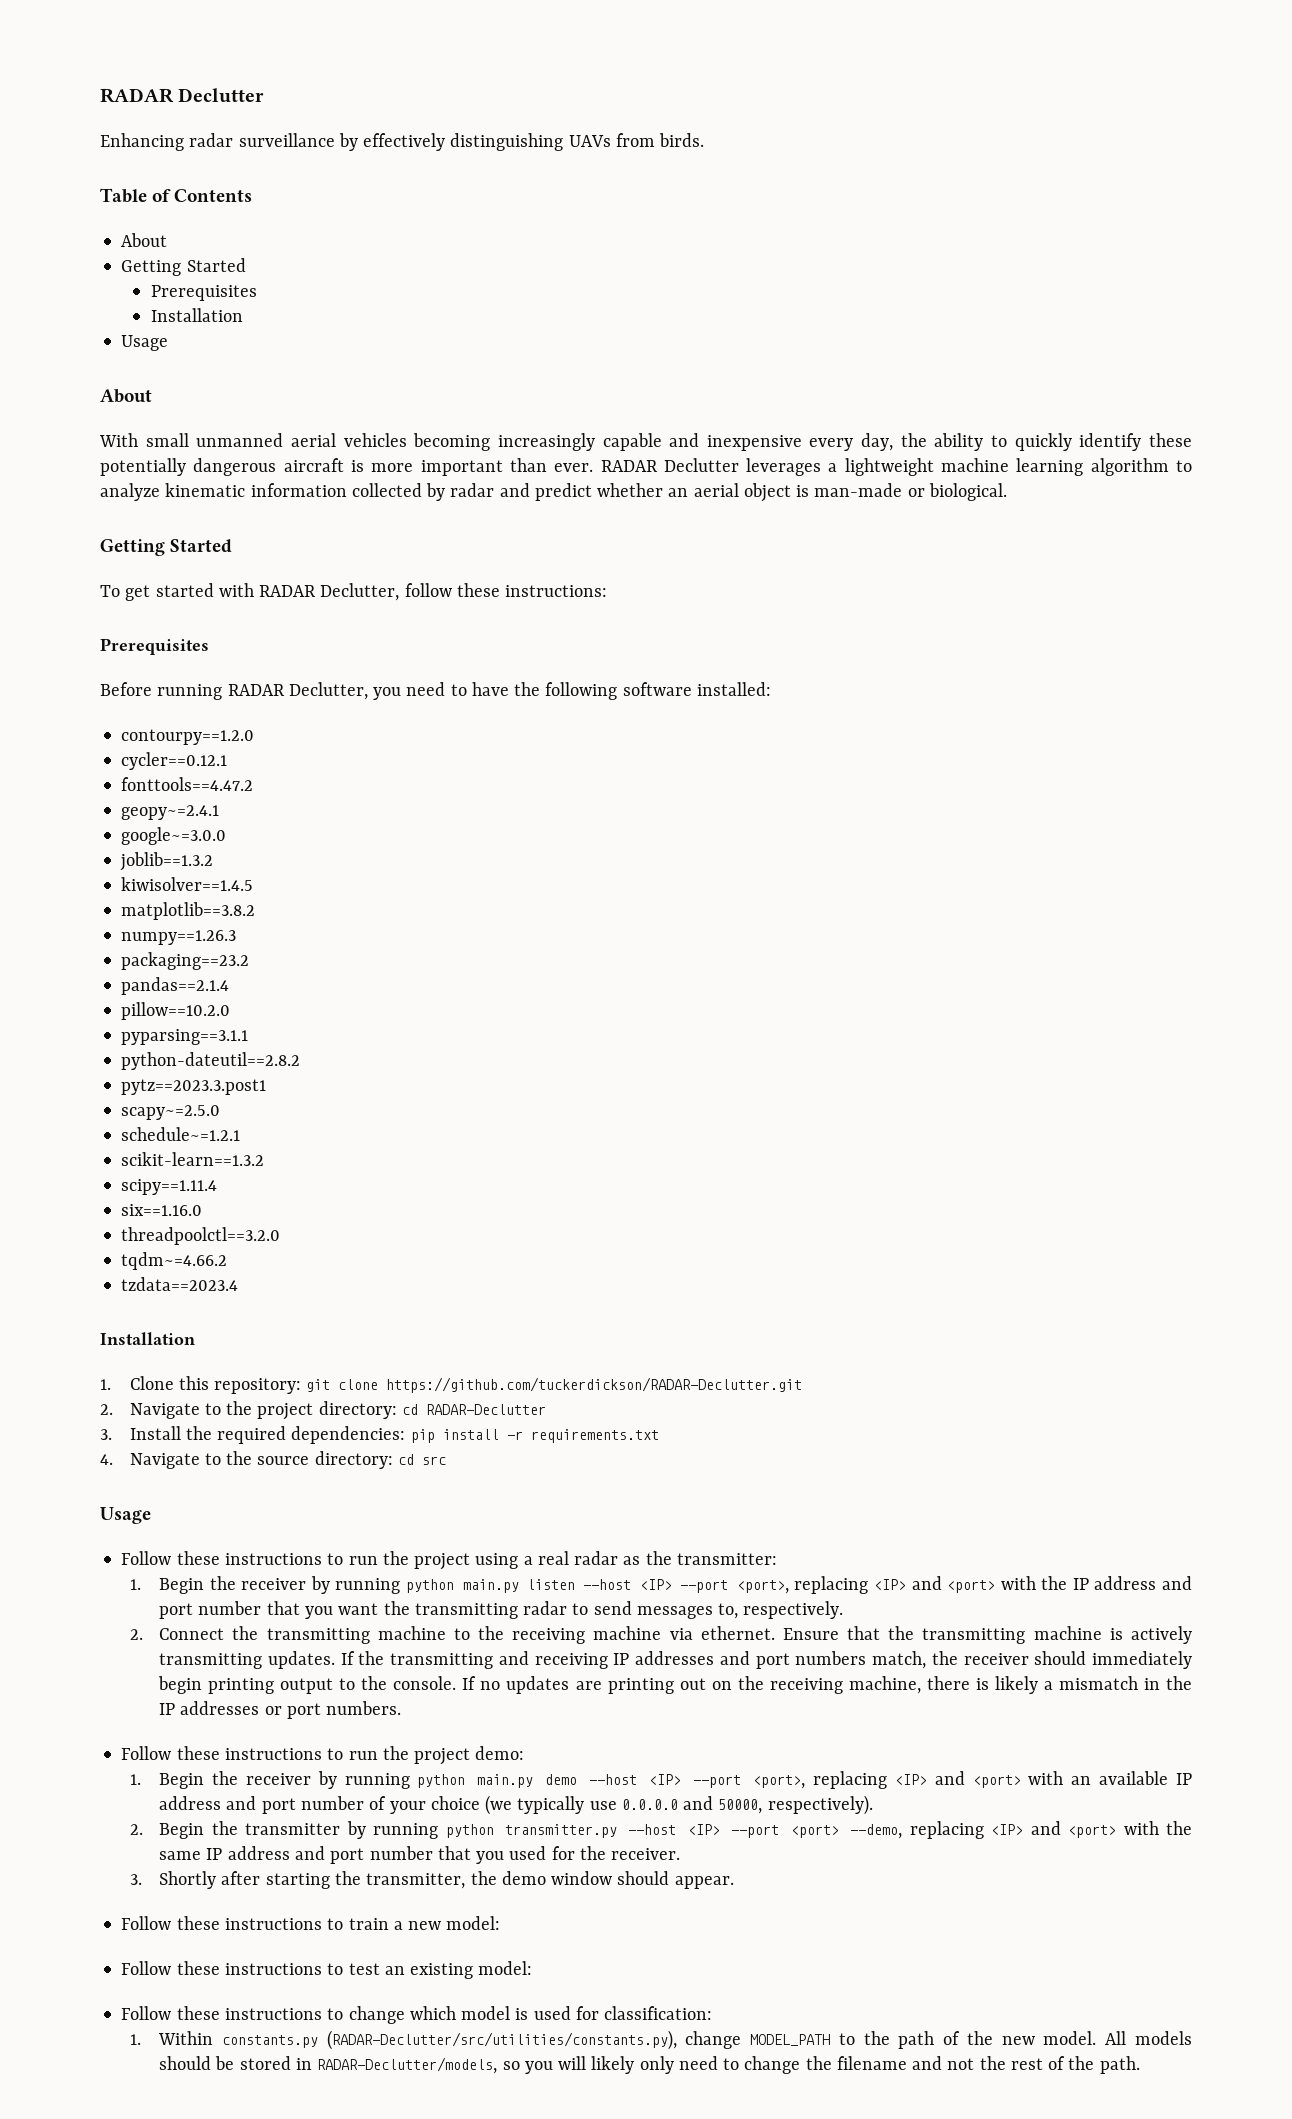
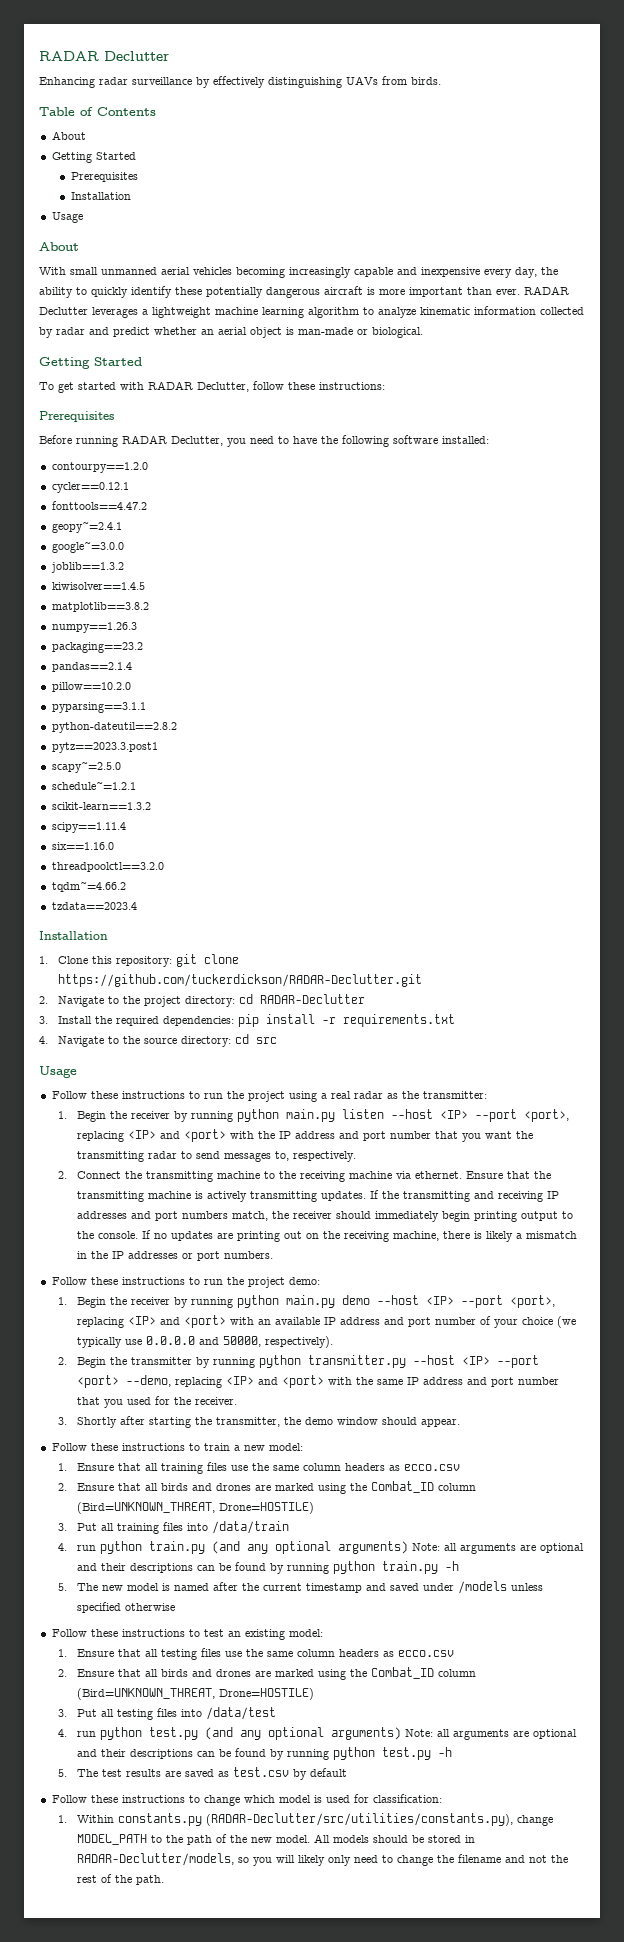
(501, 1923) none -> [57,1462,460,1474] [57,1481,476,1494] [76,1502,314,1514] [57,1521,289,1534] [57,1541,584,1554] [76,1561,459,1574] [57,1581,543,1594] [76,1602,175,1613] // 1. Ensure that all training files use the same column headers as ecco.csv // 2. Ensure that all birds and drones are marked using the Combat_ID column (Bird=UNKNOWN_THREAT, Drone=HOSTILE) // 3. Put all training files into /data/train // 4. run python train.py (and any optional arguments) Note: all arguments are optional and their descriptions can be found by running python train.py -h // 5. The new model is named after the current timestamp and saved under /models unless specified otherwise
(533, 1968) none -> [57,1648,454,1660] [57,1667,476,1680] [76,1688,314,1700] [57,1707,276,1720] [57,1727,577,1740] [76,1747,452,1760] [57,1767,347,1780] // 1. Ensure that all testing files use the same column headers as ecco.csv // 2. Ensure that all birds and drones are marked using the Combat_ID column (Bird=UNKNOWN_THREAT, Drone=HOSTILE) // 3. Put all testing files into /data/test // 4. run python test.py (and any optional arguments) Note: all arguments are optional and their descriptions can be found by running python test.py -h // 5. The test results are saved as test.csv by default

